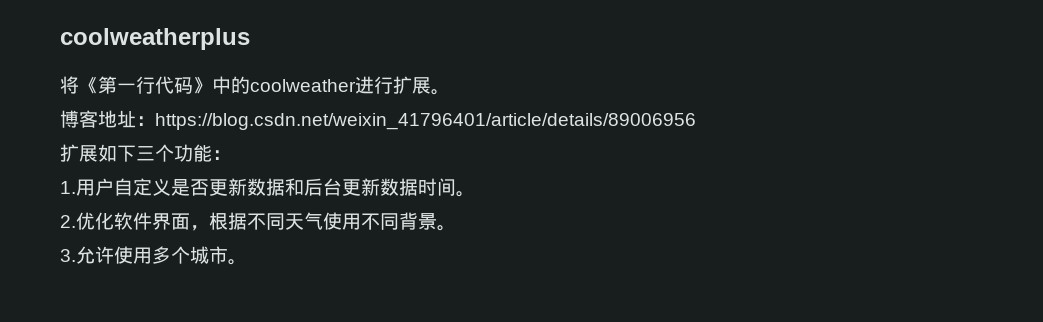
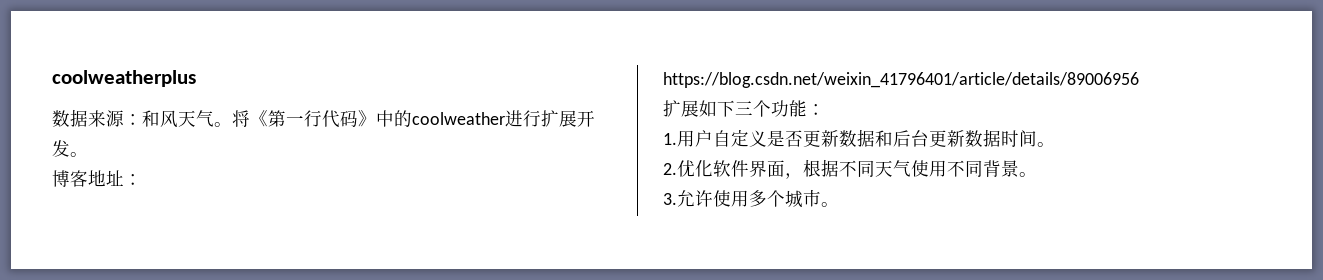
(250, 39) none -> [52,109,232,128] 数据来源：和风天气。
(431, 85) none -> [577,110,595,127] [52,140,70,157] 开发

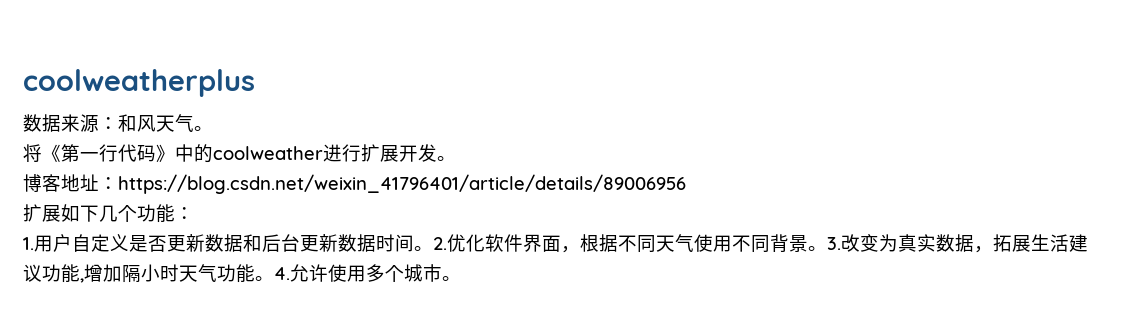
(232, 124) none -> (213, 128) //
[735,101,753,115] 三 -> [99,205,118,222] 几
(1055, 144) // -> (433, 248) none
[663,193,677,205] // 3. -> [827,234,1088,253] [23,264,290,283] 3.改变为真实数据，拓展生活建议功能,增加隔小时天气功能。4.

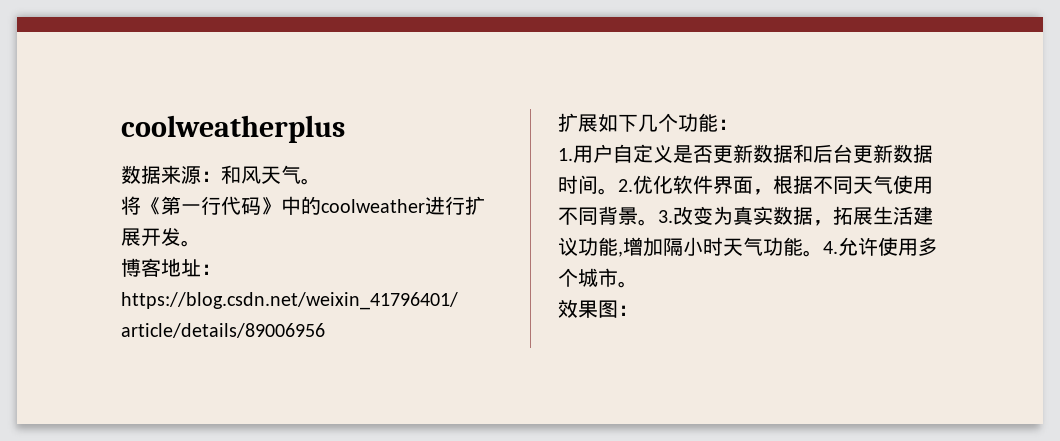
(461, 278) none -> [558,299,638,318] // 效果图：

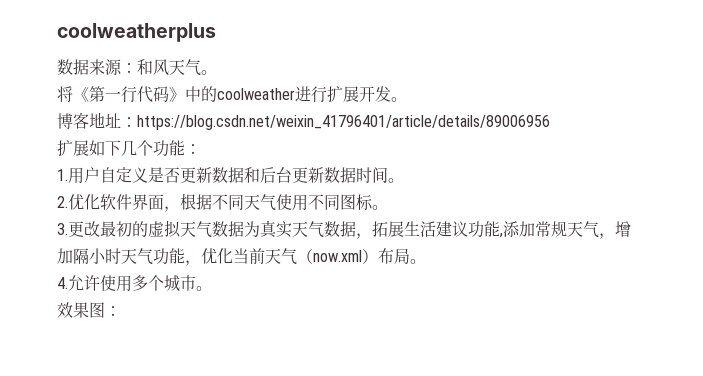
(618, 191) none -> (404, 180) //
[598,206,773,226] 背景。3.改变为真实 -> [340,194,388,211] [57,220,324,238] 图标。 // 3.更改最初的虚拟天气数据为真实天气
(623, 254) none -> [503,221,615,239] 添加常规天气，
[803,250,823,257] 。 -> [185,248,426,266] ，优化当前天气（now.xml）布局。 //

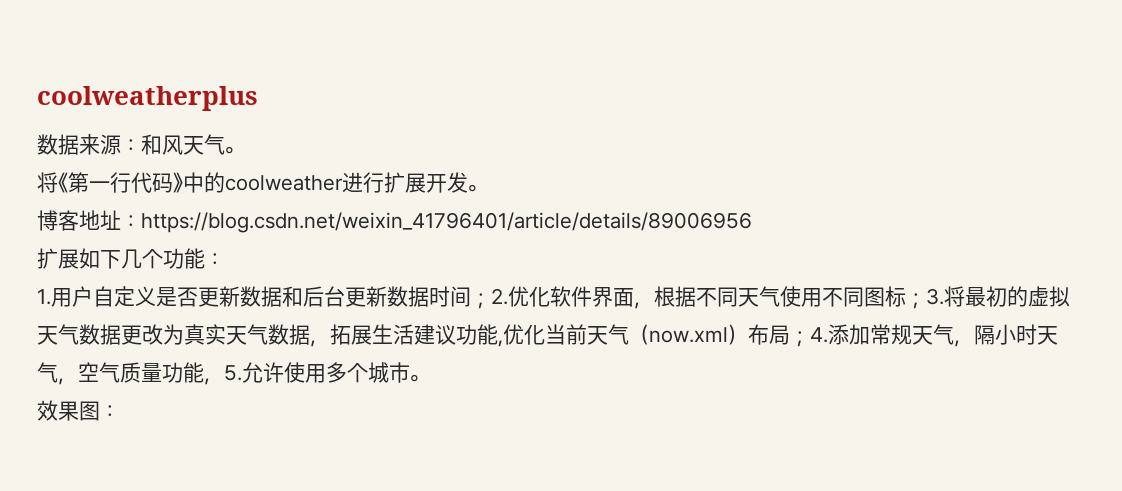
[388,178,404,183] 。 // -> [471,293,491,309] ；
[372,205,388,210] [57,221,100,237] 。 // 3.更改 -> [906,286,965,309] ；3.将
(244, 229) none -> [121,324,163,345] 更改
[503,221,631,239] [57,248,201,266] 添加常规天气，增加隔小时天气功能， -> (503, 343) none
[410,259,426,264] [57,277,68,289] 。 // 4. -> [790,324,1058,347] [37,362,242,385] ；4.添加常规天气，隔小时天气，空气质量功能，5.

